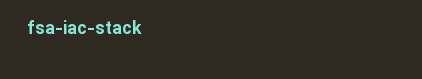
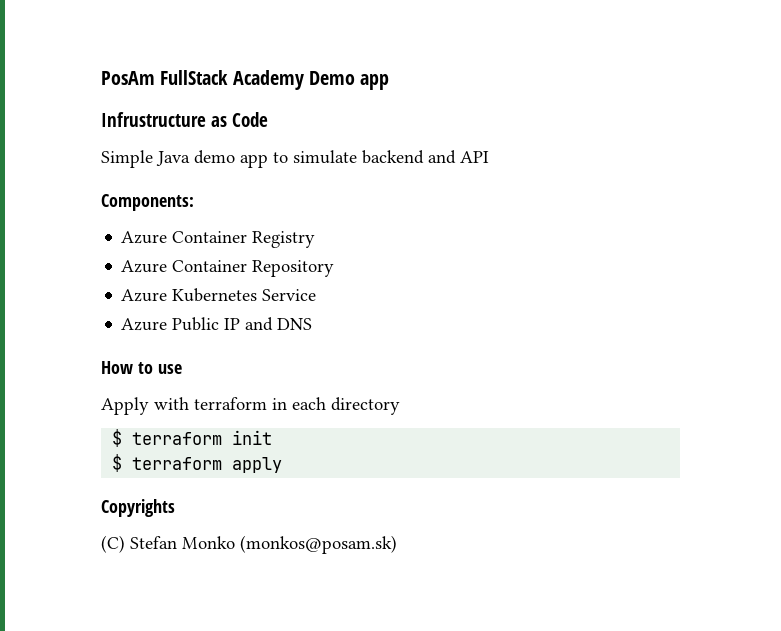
[27,20,142,34] fsa-iac-stack -> [101,70,390,90] [101,112,268,127] [101,150,489,168] [101,194,194,211] [121,231,316,248] [121,260,335,277] [121,288,317,302] [121,317,313,331] [101,361,182,374] [101,397,400,415] [112,429,273,447] [112,454,283,473] [101,499,175,517] [101,535,397,554] PosAm FullStack Academy Demo app // Infrustructure as Code // Simple Java demo app to simulate backend and API // Components: // Azure Container Registry // Azure Container Repository // Azure Kubernetes Service // Azure Public IP and DNS // How to use // Apply with terraform in each directory // $ terraform init // $ terraform apply // Copyrights // (C) Stefan Monko (monkos@posam.sk)

